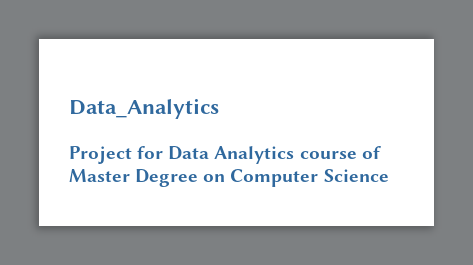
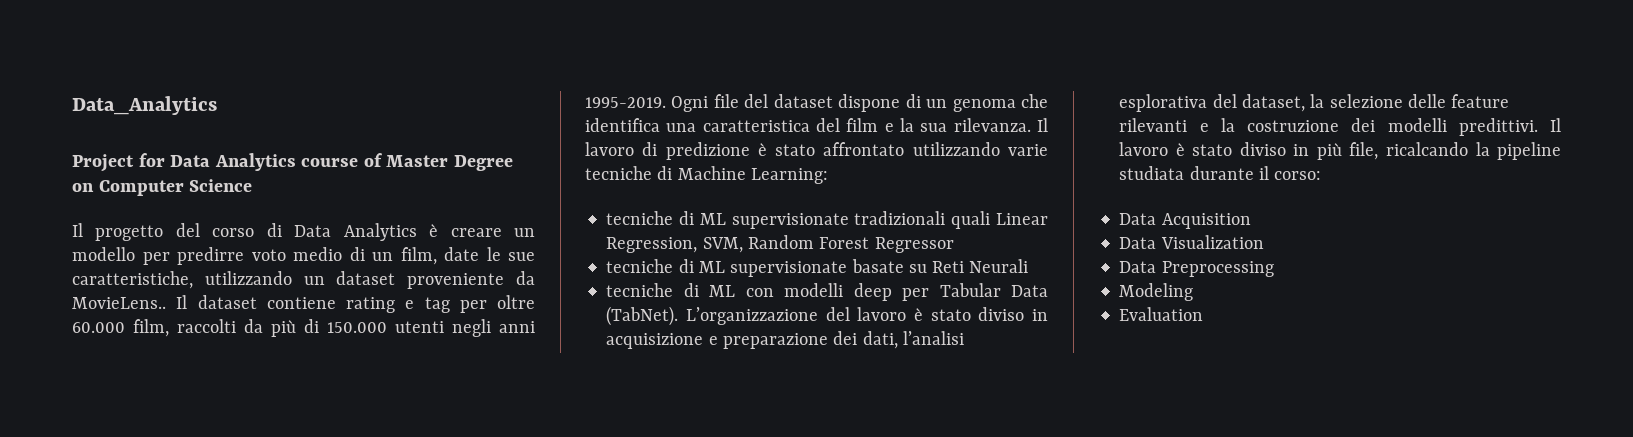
(389, 175) none -> [72,223,536,241] [72,247,535,265] [72,271,535,289] [72,295,535,313] [72,319,535,337] [585,94,1048,112] [585,118,1048,132] [585,142,1048,160] [585,166,828,184] [606,211,1048,229] [606,235,954,253] [606,259,1029,277] [606,283,1048,301] [606,306,1048,326] [606,331,964,349] [1119,94,1510,112] [1119,118,1561,136] [1119,142,1561,160] [1119,166,1322,180] [1119,213,1251,229] [1119,235,1264,249] [1119,261,1274,277] [1119,283,1194,301] [1119,307,1204,321] // Il progetto del corso di Data Analytics è creare un modello per predirre voto medio di un film, date le sue caratteristiche, utilizzando un dataset proveniente da MovieLens.. Il dataset contiene rating e tag per oltre 60.000 film, raccolti da più di 150.000 utenti negli anni 1995-2019. Ogni file del dataset dispone di un genoma che identifica una caratteristica del film e la sua rilevanza. Il lavoro di predizione è stato affrontato utilizzando varie tecniche di Machine Learning: // tecniche di ML supervisionate tradizionali quali Linear Regression, SVM, Random Forest Regressor // tecniche di ML supervisionate basate su Reti Neurali // tecniche di ML con modelli deep per Tabular Data (TabNet). L’organizzazione del lavoro è stato diviso in acquisizione e preparazione dei dati, l’analisi esplorativa del dataset, la selezione delle feature rilevanti e la costruzione dei modelli predittivi. Il lavoro è stato diviso in più file, ricalcando la pipeline studiata durante il corso: // Data Acquisition // Data Visualization // Data Preprocessing // Modeling // Evaluation

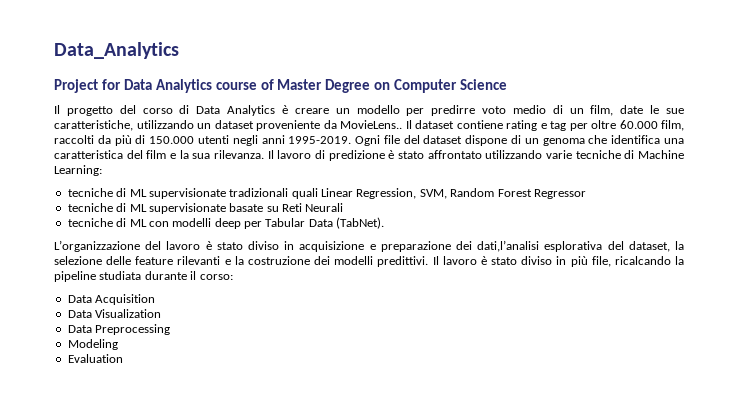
(679, 316) none -> (385, 223) //
[862,331,964,349] dati, l’analisi -> [477,240,540,252] dati,l’analisi

